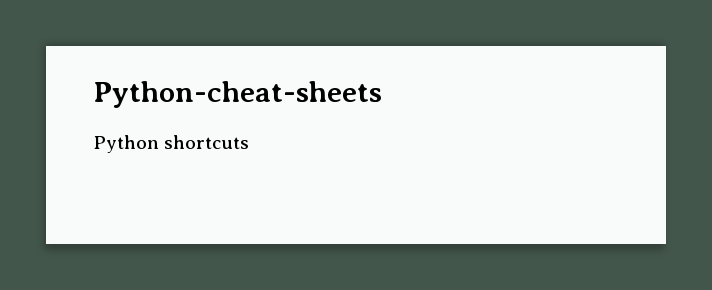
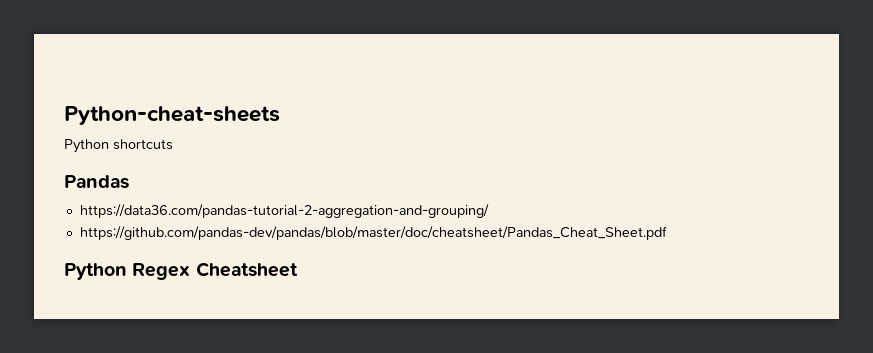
(250, 142) none -> [64,175,129,189] [79,204,489,218] [79,226,667,240] [64,262,298,280] // Pandas // https://data36.com/pandas-tutorial-2-aggregation-and-grouping/ // https://github.com/pandas-dev/pandas/blob/master/doc/cheatsheet/Pandas_Cheat_Sheet.pdf // Python Regex Cheatsheet

